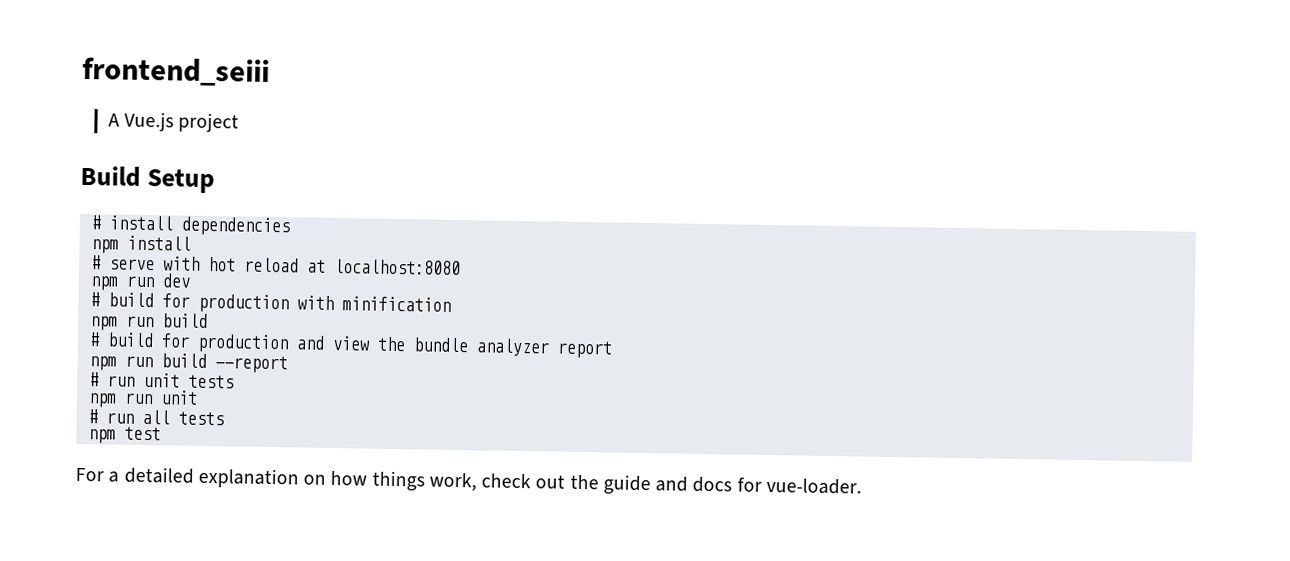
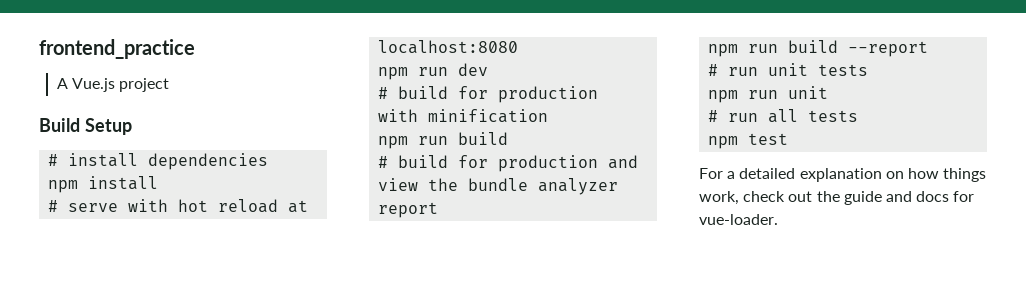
[82,56,270,87] frontend_seiii -> [39,39,195,59] frontend_practice

